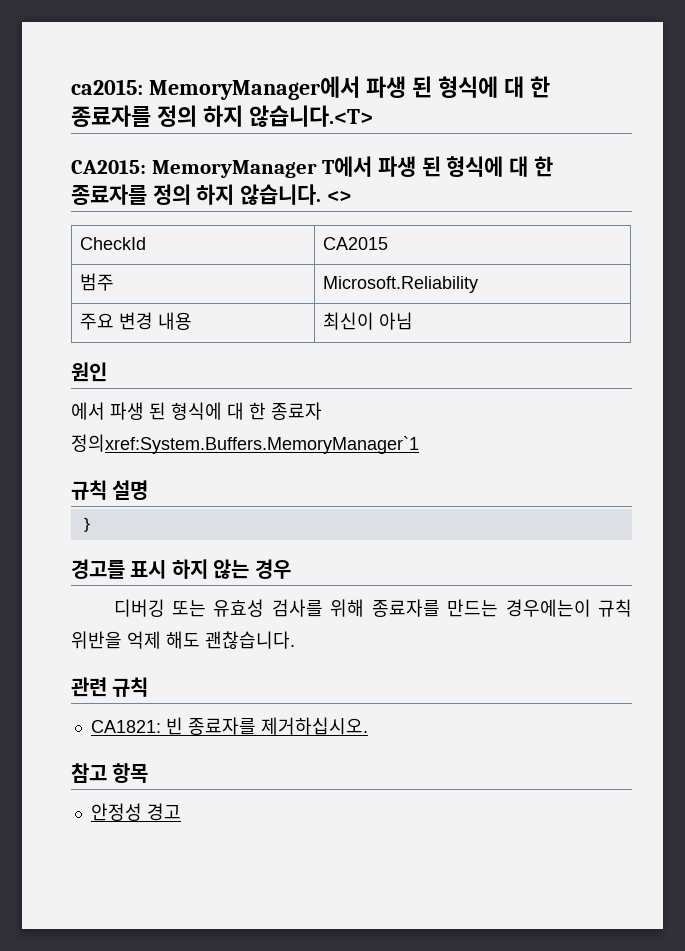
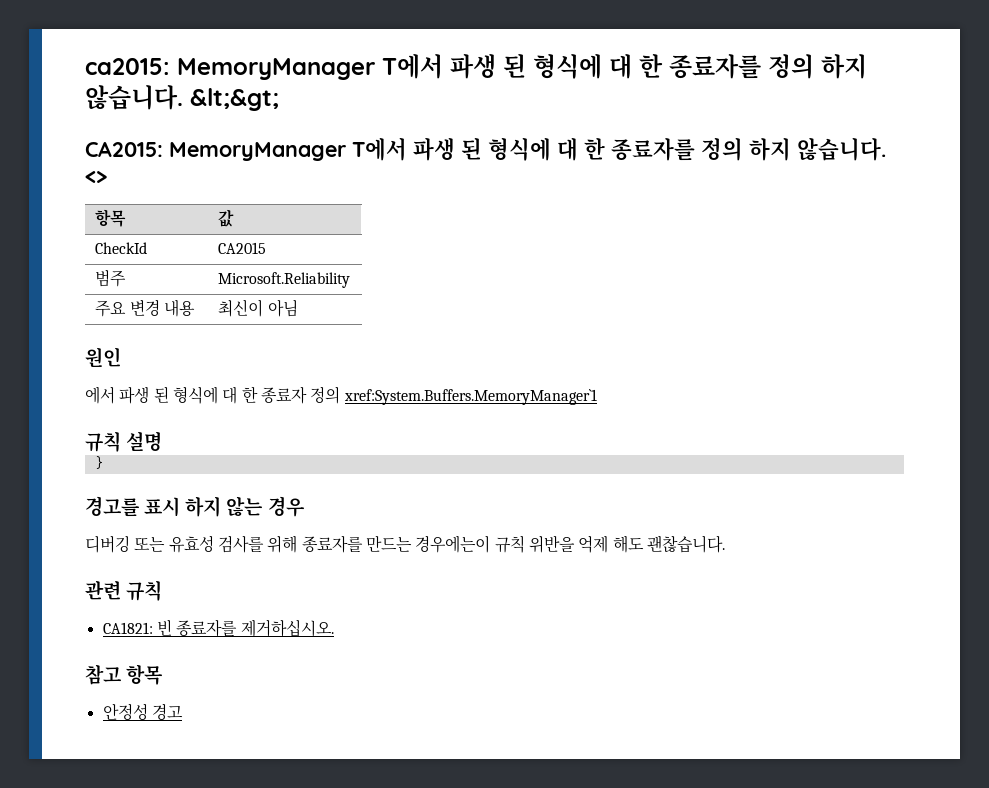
[148,76,550,100] [71,105,373,127] MemoryManager에서 파생 된 형식에 대 한 종료자를 정의 하지 않습니다.<T> -> [177,54,867,80] [85,85,279,111] MemoryManager T에서 파생 된 형식에 대 한 종료자를 정의 하지 않습니다. &lt;&gt;
(351, 196) none -> [95,209,127,227] [218,209,235,227] // 항목 | 값
[71,434,419,454] 정의xref:System.Buffers.MemoryManager`1 -> [310,386,597,405] 정의 xref:System.Buffers.MemoryManager`1

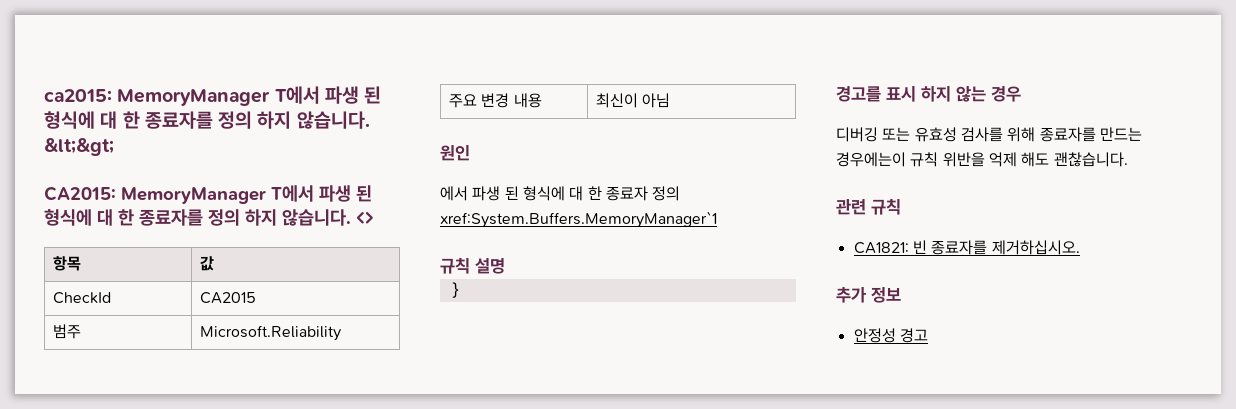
[85,664,164,685] 참고 항목 -> [836,287,901,303] 추가 정보

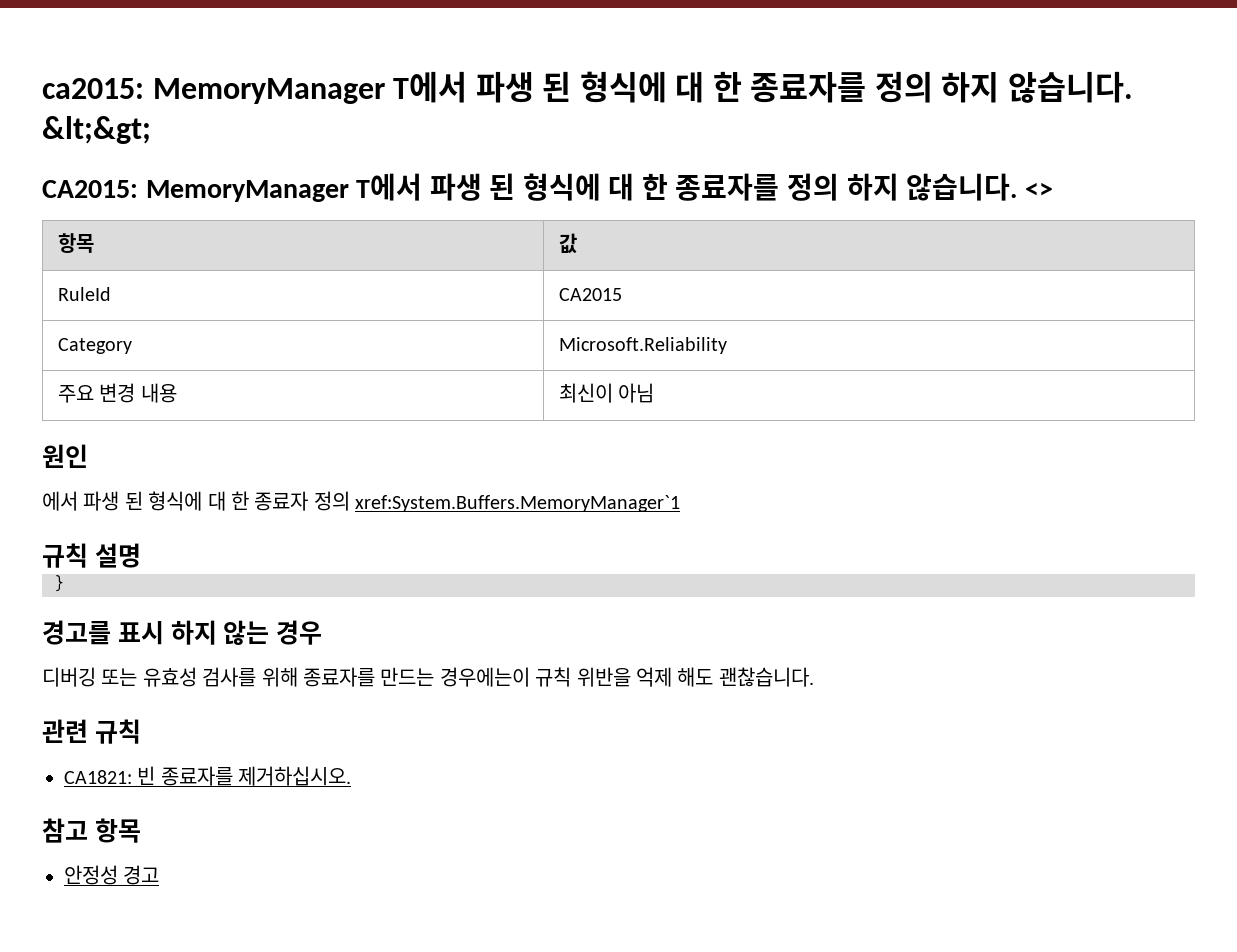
[52,292,111,304] CheckId -> [57,287,111,301] RuleId
[52,324,81,339] 범주 -> [57,338,132,354] Category
[836,287,901,303] 추가 정보 -> [42,818,141,843] 참고 항목

